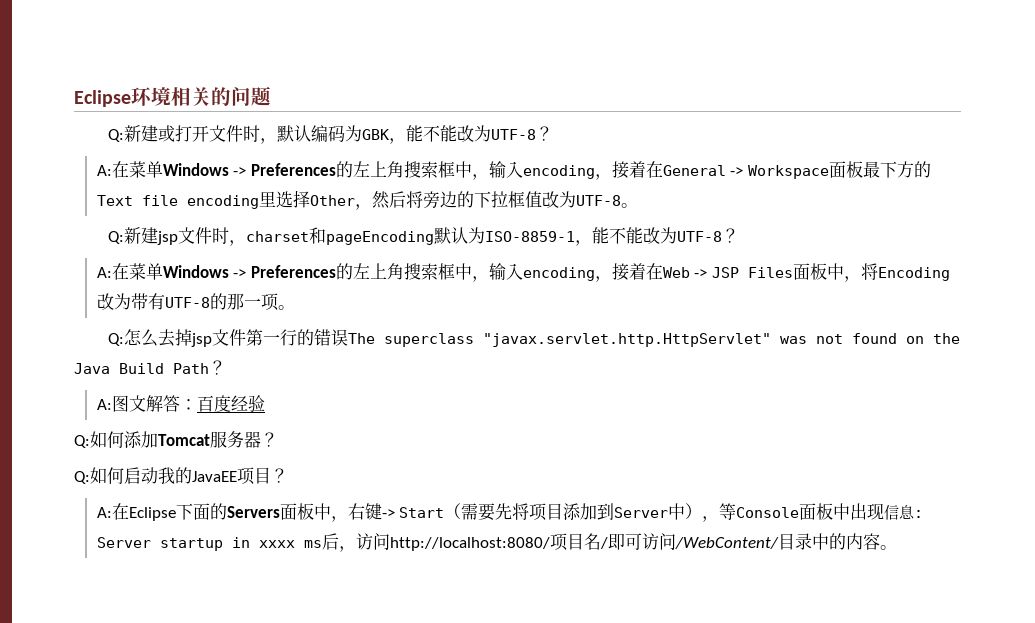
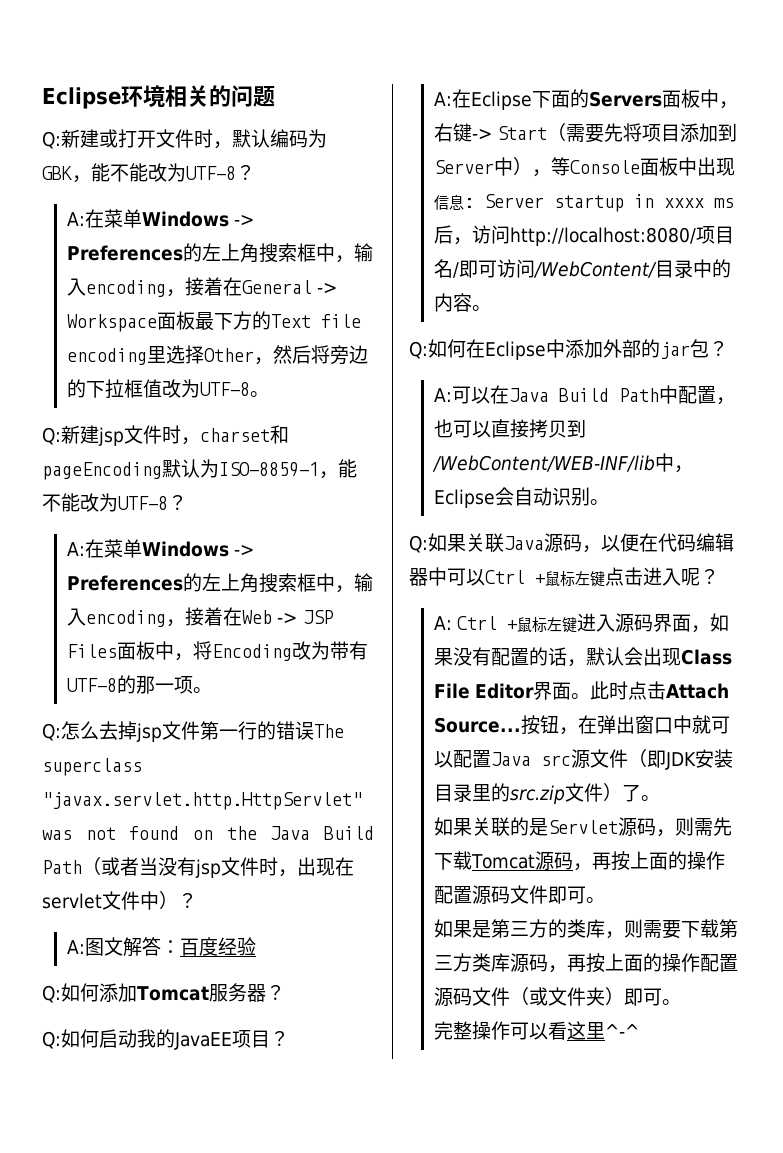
(209, 368) none -> [82,857,354,878] [42,891,178,910] （或者当没有jsp文件时，出现在servlet文件中）
(897, 547) none -> [409,339,728,360] [434,385,736,405] [434,419,587,438] [432,453,694,473] [434,487,610,508] [409,533,734,553] [409,567,719,587] [434,613,730,633] [434,647,733,667] [434,681,730,700] [434,715,731,735] [434,749,734,770] [434,783,661,804] [434,817,733,837] [434,851,726,871] [434,885,606,905] [434,919,739,939] [434,953,739,973] [434,987,682,1007] [434,1021,640,1040] // Q:如何在Eclipse中添加外部的jar包？ // A:可以在Java Build Path中配置，也可以直接拷贝到/WebContent/WEB-INF/lib中，Eclipse会自动识别。 // Q:如果关联Java源码，以便在代码编辑器中可以Ctrl +鼠标左键点击进入呢？ // A: Ctrl +鼠标左键进入源码界面，如果没有配置的话，默认会出现Class File Editor界面。此时点击Attach Source...按钮，在弹出窗口中就可以配置Java src源文件（即JDK安装目录里的src.zip文件）了。 // 如果关联的是Servlet源码，则需先下载Tomcat源码，再按上面的操作配置源码文件即可。 // 如果是第三方的类库，则需要下载第三方类库源码，再按上面的操作配置源码文件（或文件夹）即可。 // 完整操作可以看这里^-^

